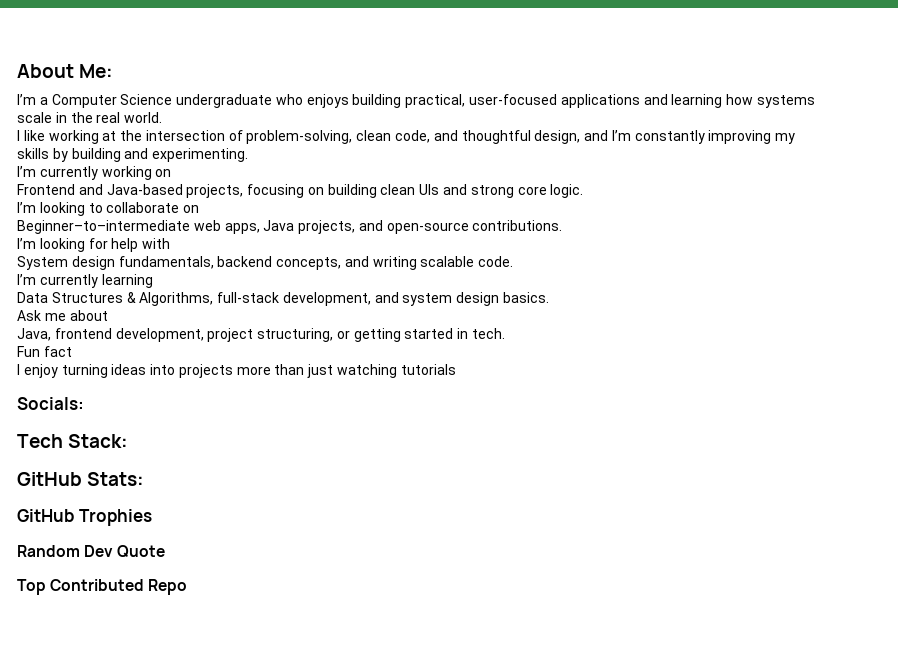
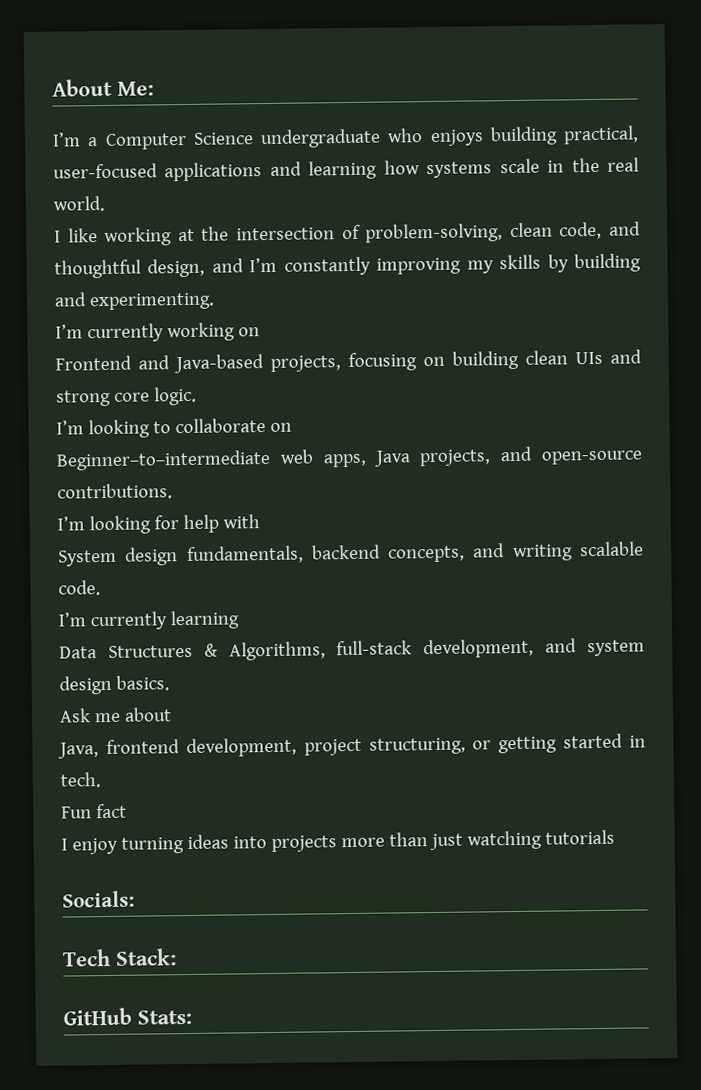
[17,509,152,526] [17,545,166,558] [17,579,188,595] // GitHub Trophies // Random Dev Quote // Top Contributed Repo -> (192, 1017) none

